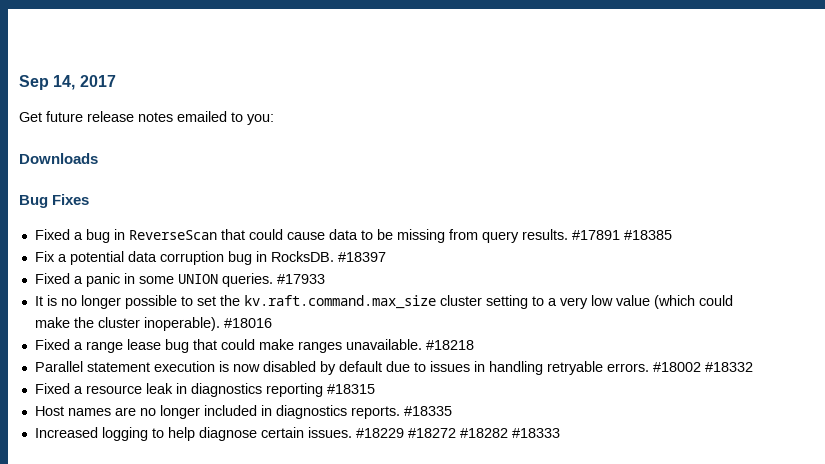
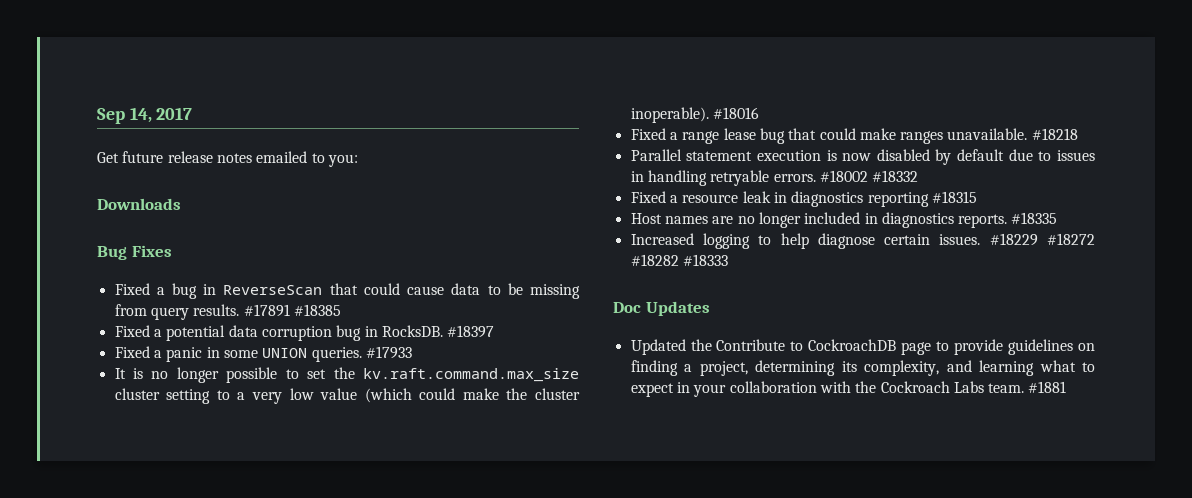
[34,251,55,262] Fix -> [114,325,150,337] Fixed
(560, 433) none -> [613,301,710,316] [630,339,1095,355] [630,360,1095,376] [630,381,1067,397] // Doc Updates // Updated the Contribute to CockroachDB page to provide guidelines on finding a project, determining its complexity, and learning what to expect in your collaboration with the Cockroach Labs team. #1881

